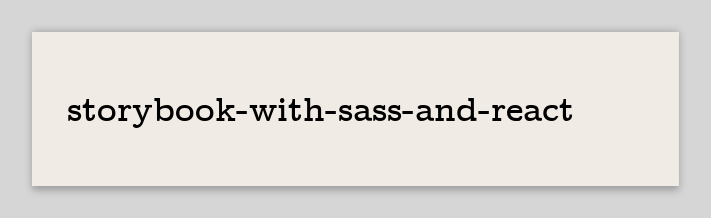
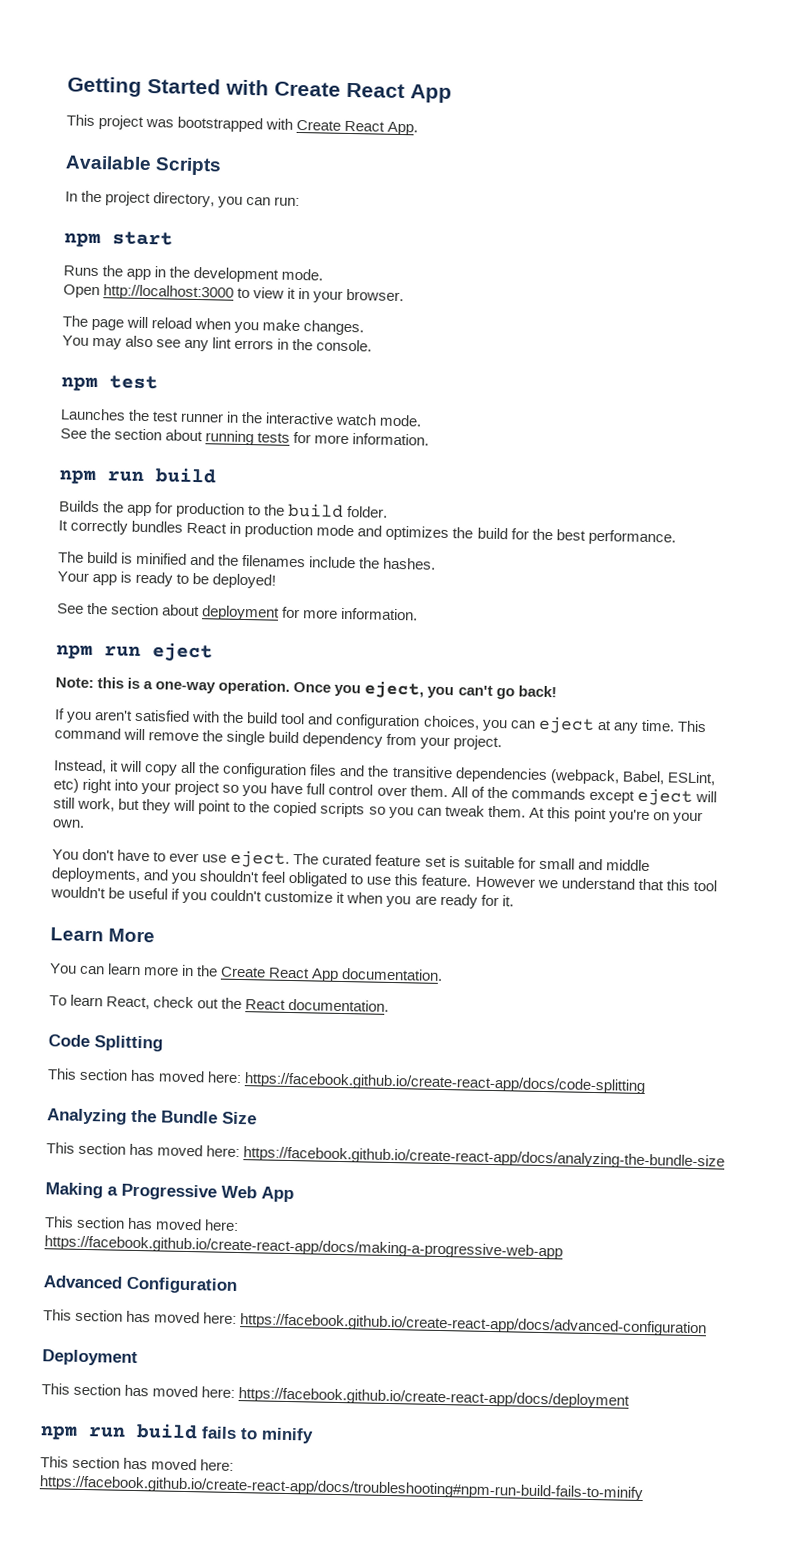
[67,98,574,128] storybook-with-sass-and-react -> [67,76,452,103] [66,114,419,136] [65,155,223,176] [65,190,301,208] [64,231,173,248] [63,265,324,283] [63,284,405,303] [62,315,365,336] [62,335,373,352] [61,375,158,392] [60,408,423,427] [60,427,430,446] [59,467,216,485] [59,500,389,519] [58,519,676,546] [58,551,437,570] [57,571,277,589] [57,602,419,621] [56,642,213,663] [55,677,557,700] [54,708,707,734] [54,727,503,751] [53,759,716,786] [53,778,717,806] [53,797,703,825] [52,819,85,828] [52,848,650,872] [51,867,717,892] [50,886,514,909] [50,927,156,943] [49,963,444,982] [49,994,390,1012] [48,1034,163,1052] [47,1068,646,1095] [47,1108,257,1125] [46,1142,726,1170] [45,1182,294,1203] [44,1216,240,1232] [44,1235,563,1260] [43,1275,237,1294] [43,1309,708,1337] [42,1349,138,1367] [41,1383,631,1409] [40,1423,314,1444] [40,1456,235,1471] [39,1475,643,1502] Getting Started with Create React App // This project was bootstrapped with Create React App. // Available Scripts // In the project directory, you can run: // npm start // Runs the app in the development mode. // Open http://localhost:3000 to view it in your browser. // The page will reload when you make changes. // You may also see any lint errors in the console. // npm test // Launches the test runner in the interactive watch mode. // See the section about running tests for more information. // npm run build // Builds the app for production to the build folder. // It correctly bundles React in production mode and optimizes the build for the best performance. // The build is minified and the filenames include the hashes. // Your app is ready to be deployed! // See the section about deployment for more information. // npm run eject // Note: this is a one-way operation. Once you eject, you can't go back! // If you aren't satisfied with the build tool and configuration choices, you can eject at any time. This command will remove the single build dependency from your project. // Instead, it will copy all the configuration files and the transitive dependencies (webpack, Babel, ESLint, etc) right into your project so you have full control over them. All of the commands except eject will still work, but they will point to the copied scripts so you can tweak them. At this point you're on your own. // You don't have to ever use eject. The curated feature set is suitable for small and middle deployments, and you shouldn't feel obligated to use this feature. However we understand that this tool wouldn't be useful if you couldn't customize it when you are ready for it. // Learn More // You can learn more in the Create React App documentation. // To learn React, check out the React documentation. // Code Splitting // This section has moved here: https://facebook.github.io/create-react-app/docs/code-splitting // Analyzing the Bundle Size // This section has moved here: https://facebook.github.io/create-react-app/docs/analyzing-the-bundle-size // Making a Progressive Web App // This section has moved here: https://facebook.github.io/create-react-app/docs/making-a-progressive-web-app // Advanced Configuration // This section has moved here: https://facebook.github.io/create-react-app/docs/advanced-configuration // Deployment // This section has moved here: https://facebook.github.io/create-react-app/docs/deployment // npm run build fails to minify // This section has moved here: https://facebook.github.io/create-react-app/docs/troubleshooting#npm-run-build-fails-to-minify

